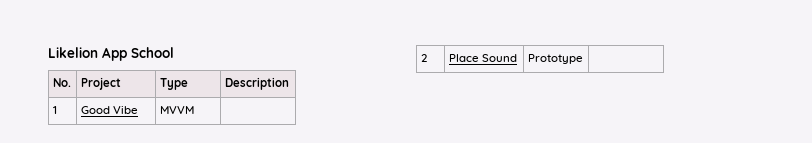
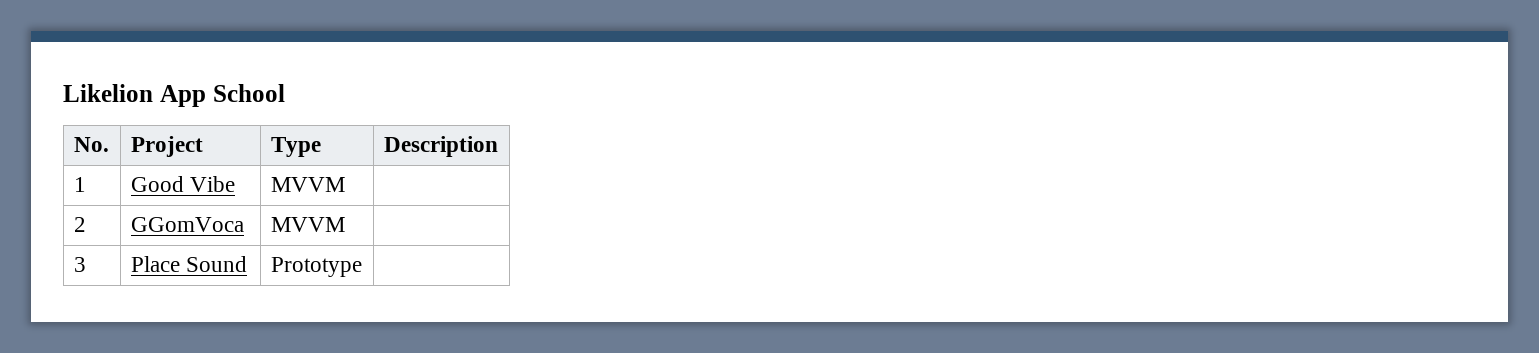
(427, 58) none -> [130,217,244,232] [270,217,345,232] [73,257,86,272] | GGomVoca | MVVM | // 3

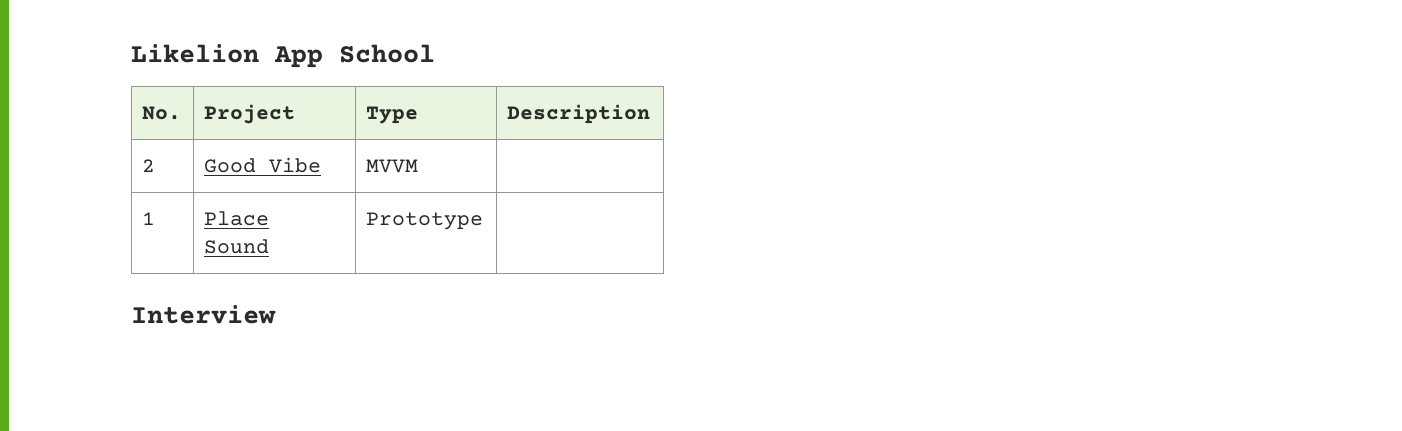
[73,177,86,192] 1 -> [142,159,156,172] 2
[73,217,86,232] [130,217,244,232] [270,217,345,232] [73,257,86,272] 2 | GGomVoca | MVVM | // 3 -> [142,212,156,225] 1
(362, 267) none -> [131,305,276,324] // Interview

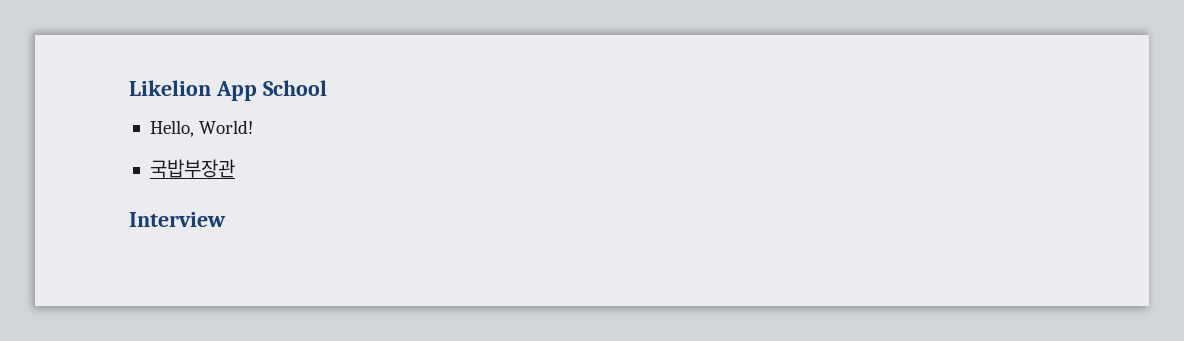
[142,106,182,120] [204,104,296,124] [366,106,419,124] [507,104,651,124] [142,159,156,172] [204,157,322,173] [366,159,419,173] [142,212,156,225] [204,211,270,226] [204,239,270,254] [366,212,484,230] // No. | Project | Type | Description // 2 | Good Vibe | MVVM | // 1 | Place Sound | Prototype | -> [149,120,254,137] [149,159,235,178] // Hello, World! // 국밥부장관

